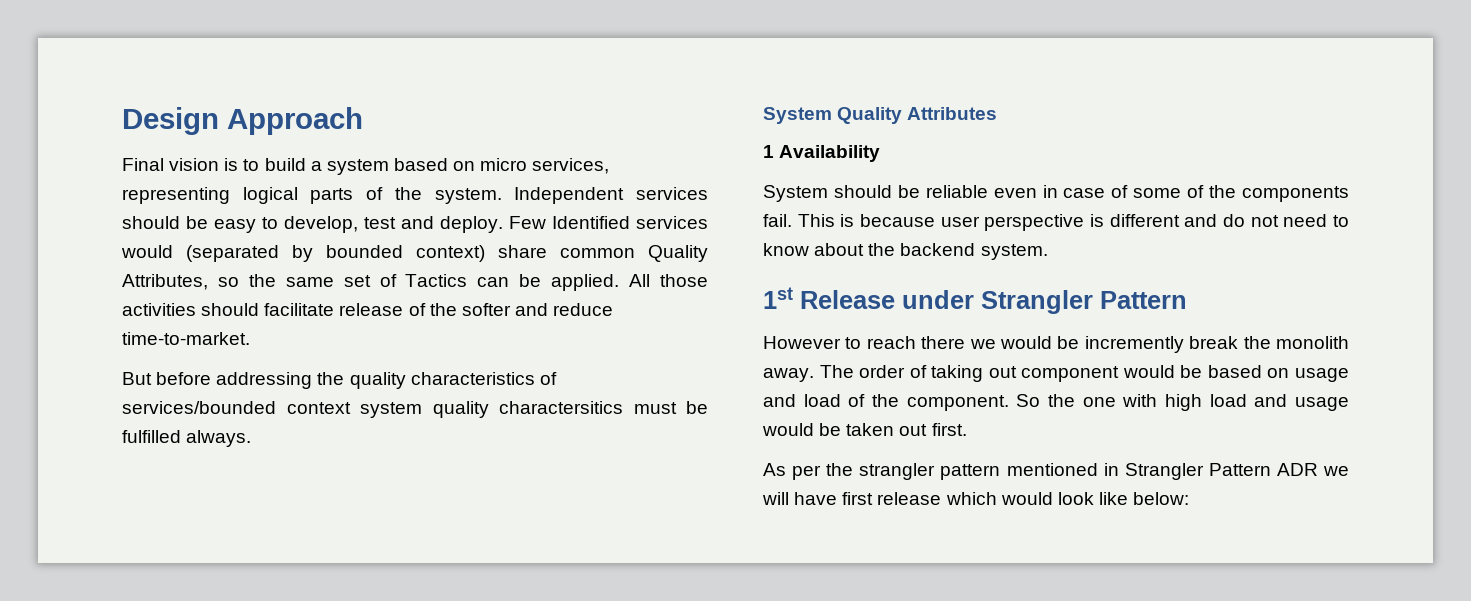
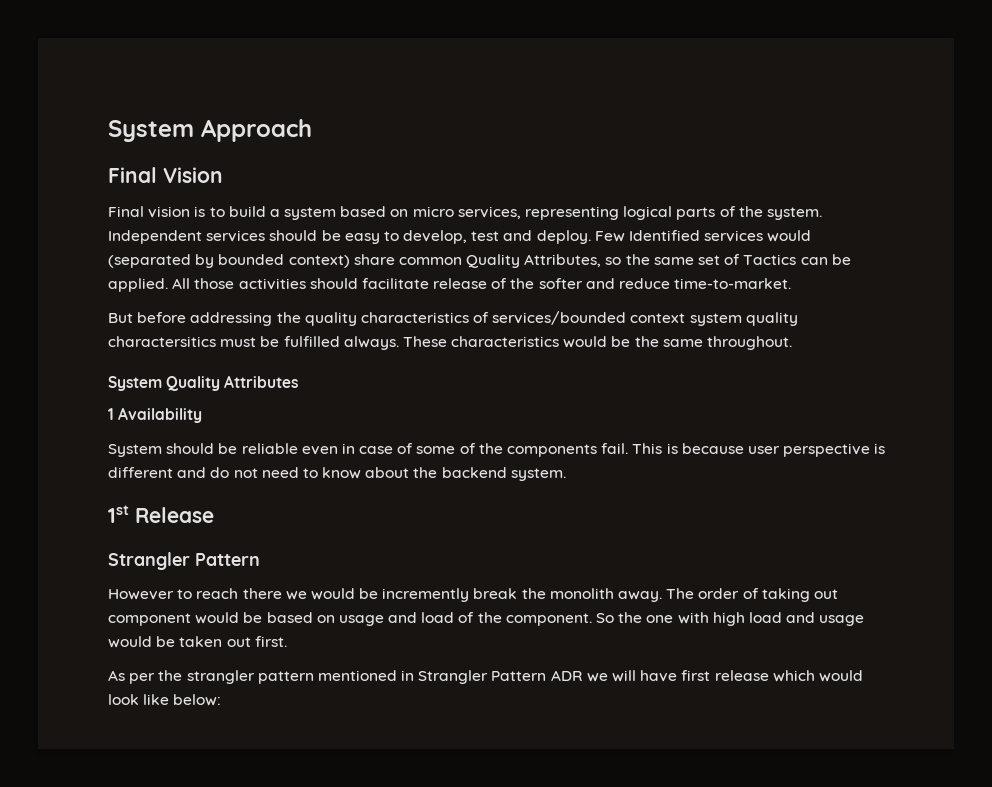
[122,107,219,135] Design -> [108,120,194,142] System
(363, 121) none -> [108,167,223,183] // Final Vision
(252, 438) none -> [402,336,793,350] These characteristics would be the same throughout.
[902,290,974,309] under -> (214, 515) //

